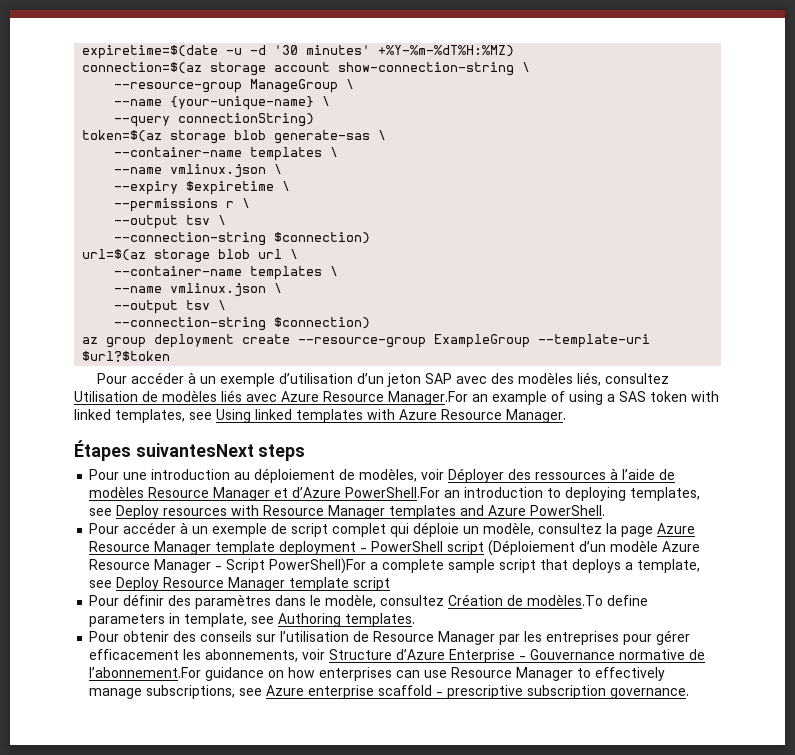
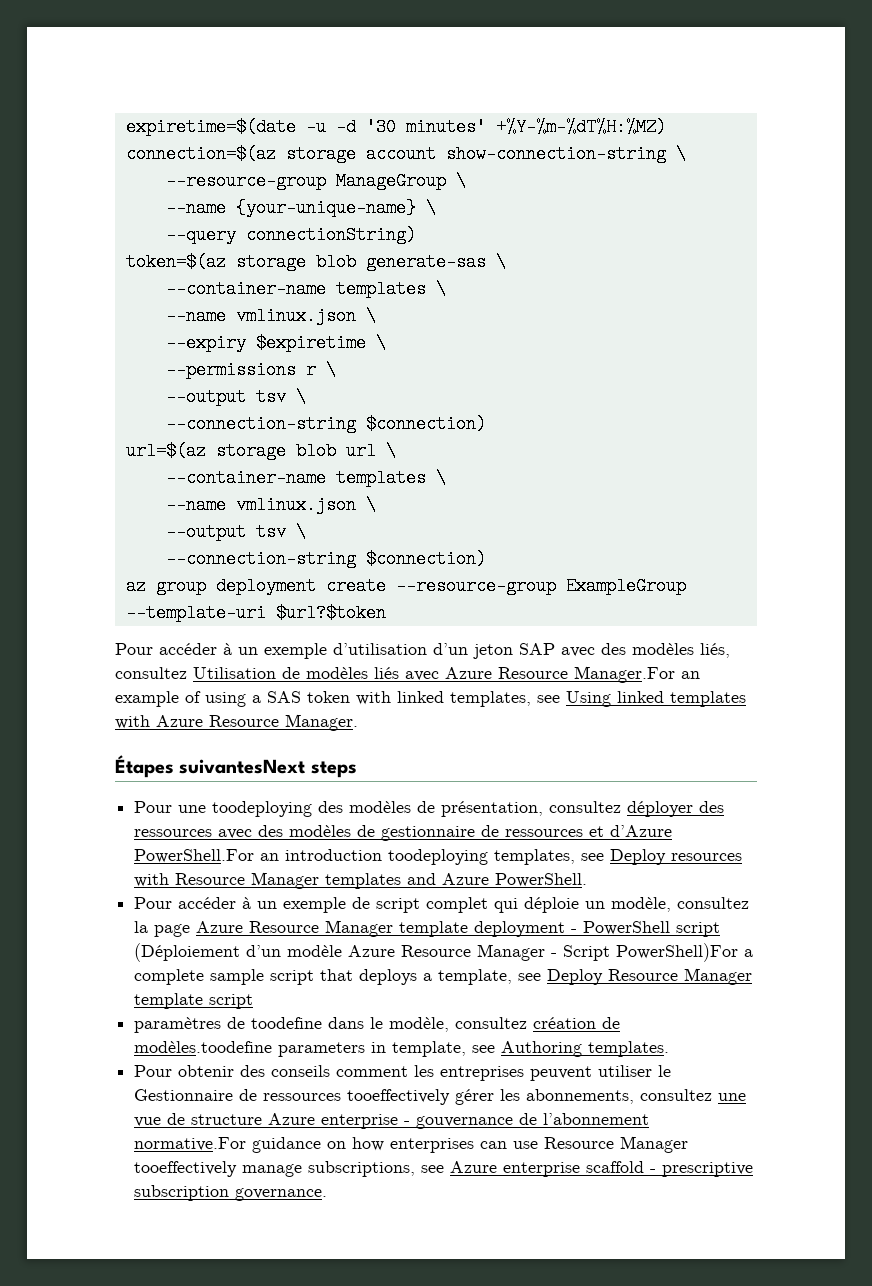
[151,468,676,483] [89,486,271,501] introduction au déploiement de modèles, voir Déployer des ressources à l’aide de modèles Resource Manager -> [212,801,725,817] [134,825,584,841] toodeploying des modèles de présentation, consultez déployer des ressources avec des modèles de gestionnaire de ressources
[547,487,627,501] to deploying -> [388,849,489,865] toodeploying
[89,594,649,609] Pour définir des paramètres dans le modèle, consultez Création de modèles.To define -> [134,1017,621,1033] [134,1041,273,1053] paramètres de toodefine dans le modèle, consultez création de modèles.toodefine
[256,630,691,645] [89,649,706,663] [89,667,202,678] sur l’utilisation de Resource Manager par les entreprises pour gérer efficacement les abonnements, voir Structure d’Azure Enterprise - Gouvernance normative de l’abonnement.For -> [336,1065,672,1081] [134,1089,747,1105] [134,1113,650,1129] [134,1137,247,1151] comment les entreprises peuvent utiliser le Gestionnaire de ressources tooeffectively gérer les abonnements, consultez une vue de structure Azure enterprise - gouvernance de l’abonnement normative.For
[577,667,666,681] to effectively -> [134,1161,238,1177] tooeffectively

